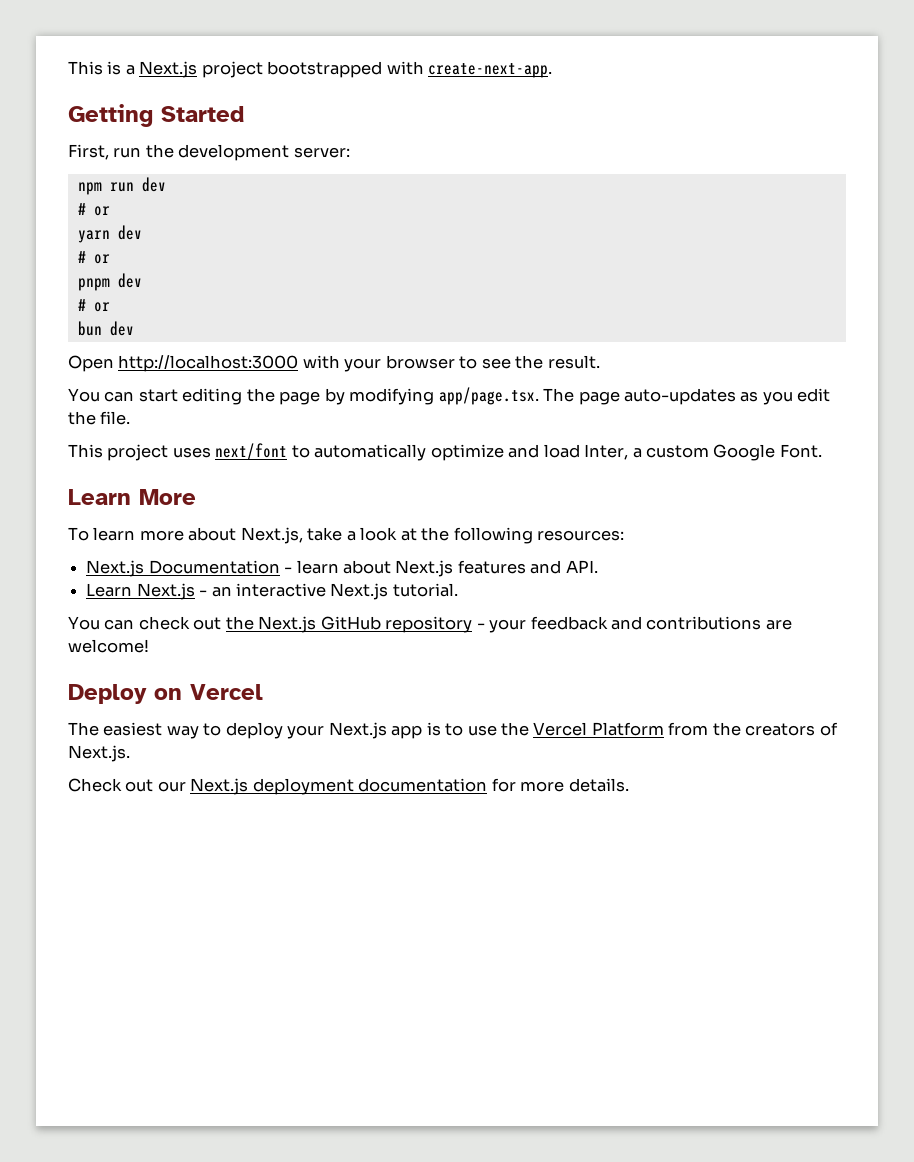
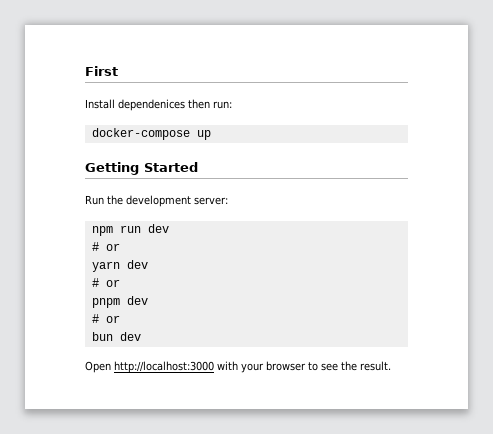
[68,61,553,78] This is a Next.js project bootstrapped with create-next-app. -> [85,66,118,76] [85,99,232,111] [91,128,211,140] First // Install dependenices then run: // docker-compose up
[68,144,142,160] First, run -> [85,195,104,205] Run
[68,387,831,405] [68,411,131,425] [68,443,822,461] [68,489,196,505] [68,527,625,544] [86,560,598,577] [86,583,458,600] [68,616,792,633] [68,639,149,653] [68,684,263,704] [68,722,838,739] [68,745,130,762] [68,778,629,795] // You can start editing the page by modifying app/page.tsx. The page auto-updates as you edit the file. // This project uses next/font to automatically optimize and load Inter, a custom Google Font. // Learn More // To learn more about Next.js, take a look at the following resources: // Next.js Documentation - learn about Next.js features and API. // Learn Next.js - an interactive Next.js tutorial. // You can check out the Next.js GitHub repository - your feedback and contributions are welcome! // Deploy on Vercel // The easiest way to deploy your Next.js app is to use the Vercel Platform from the creators of Next.js. // Check out our Next.js deployment documentation for more details. -> (391, 366) none

